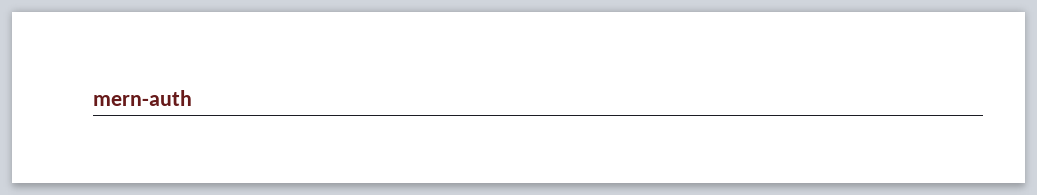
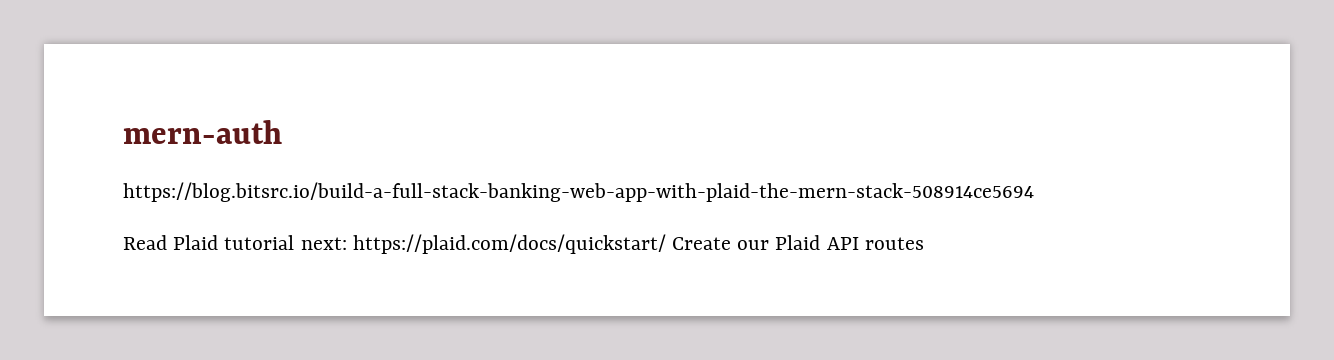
(192, 98) none -> [123,182,1034,202] [123,234,924,254] // https://blog.bitsrc.io/build-a-full-stack-banking-web-app-with-plaid-the-mern-stack-508914ce5694 // Read Plaid tutorial next: https://plaid.com/docs/quickstart/ Create our Plaid API routes

